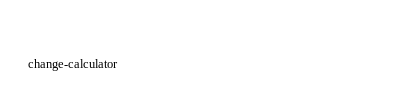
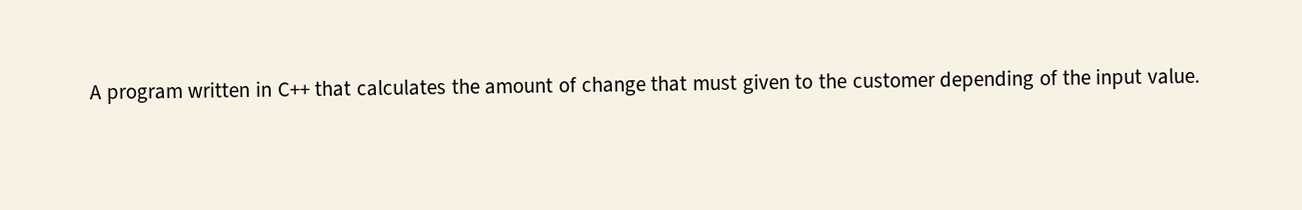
[28,59,118,71] change-calculator -> [89,67,1201,105] A program written in C++ that calculates the amount of change that must given to the customer depending of the input value.

